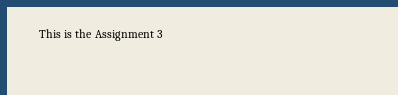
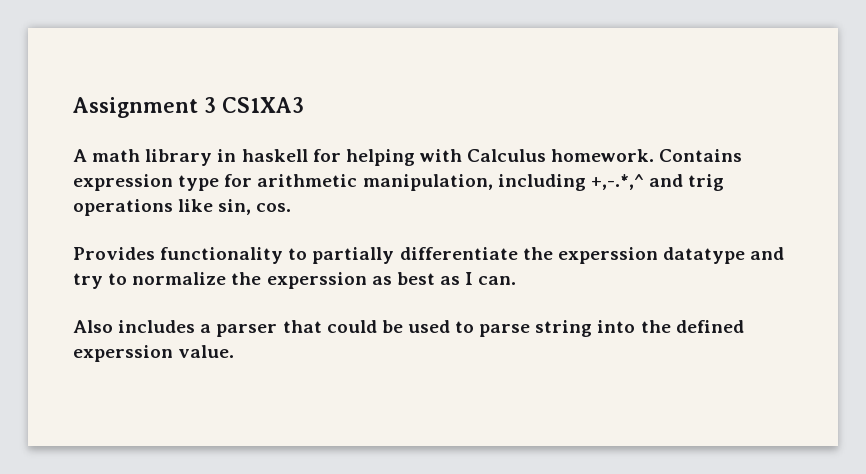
[39,29,163,41] This is the Assignment 3 -> [73,97,304,118] [73,149,743,166] [73,174,725,191] [73,199,292,216] [73,247,785,264] [73,272,517,289] [73,320,744,337] [73,345,235,362] Assignment 3 CS1XA3 // A math library in haskell for helping with Calculus homework. Contains expression type for arithmetic manipulation, including +,-.*,^ and trig operations like sin, cos. // Provides functionality to partially differentiate the experssion datatype and try to normalize the experssion as best as I can. // Also includes a parser that could be used to parse string into the defined experssion value.

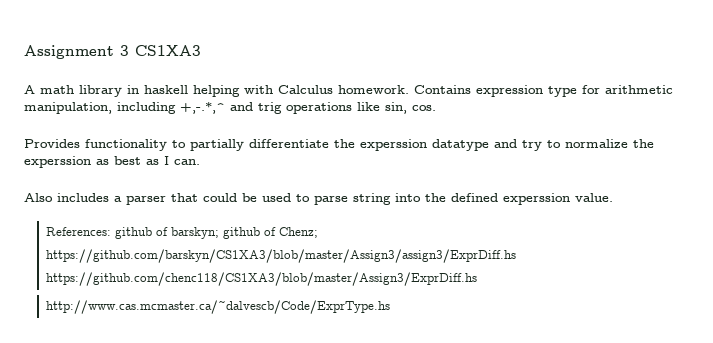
[312,149,341,162] for -> (188, 89) none
(235, 351) none -> [45,227,318,239] [45,249,516,263] [45,272,477,286] [45,300,390,314] // References: github of barskyn; github of Chenz; https://github.com/barskyn/CS1XA3/blob/master/Assign3/assign3/ExprDiff.hs https://github.com/chenc118/CS1XA3/blob/master/Assign3/ExprDiff.hs // http://www.cas.mcmaster.ca/~dalvescb/Code/ExprType.hs

